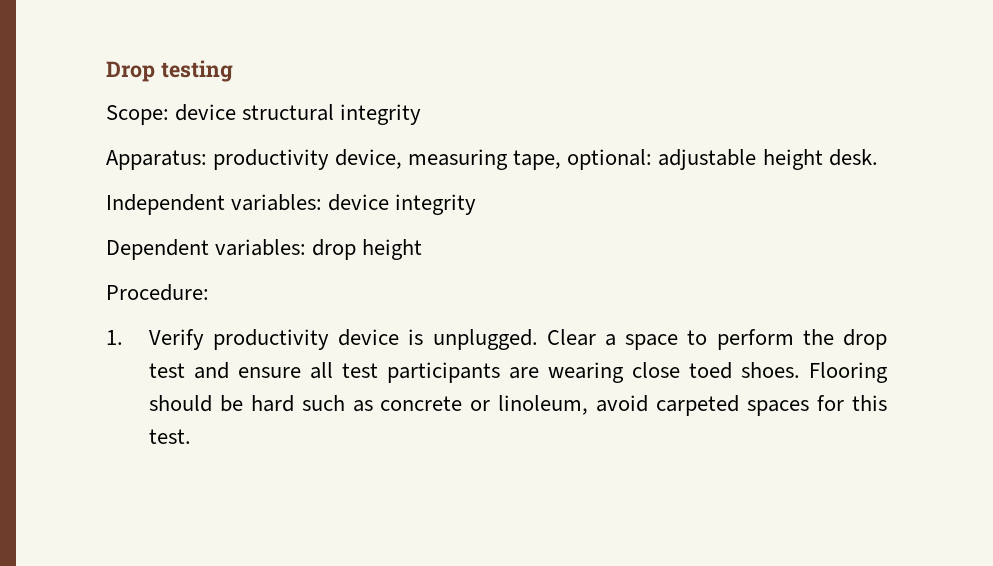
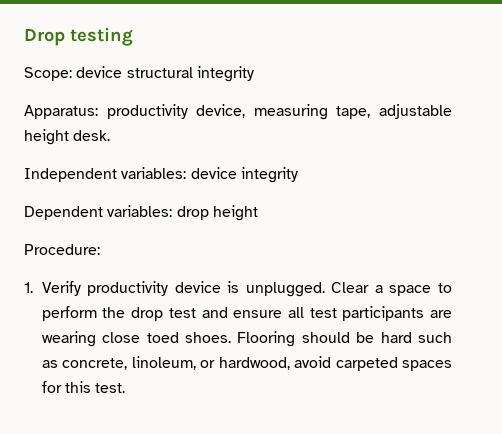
[567,149,653,170] optional: -> (371, 112) none
[380,395,589,415] concrete or linoleum, -> [62,356,290,370] concrete, linoleum, or hardwood,

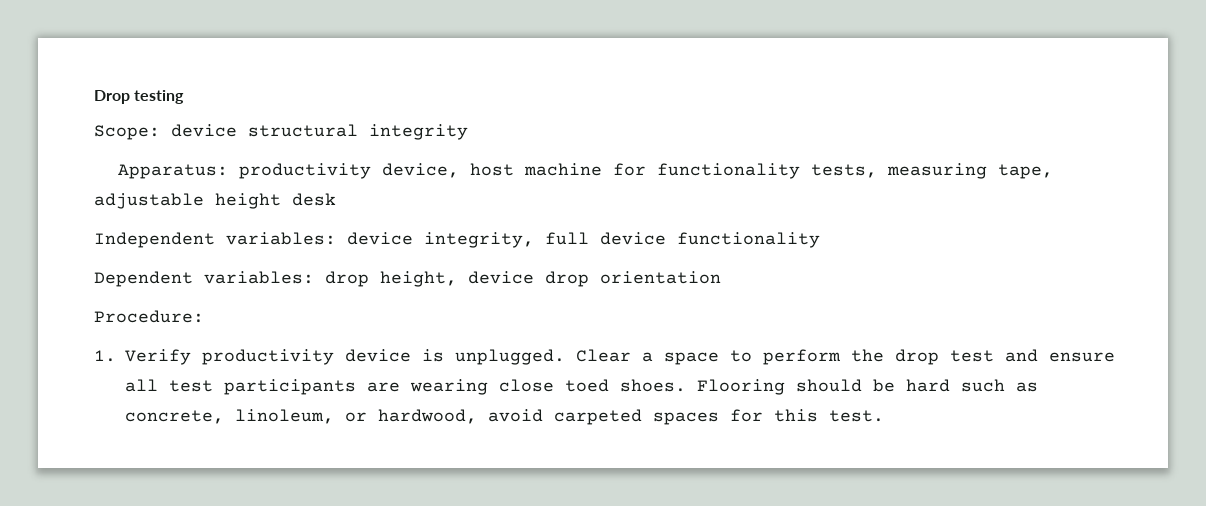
(246, 111) none -> [469,163,877,179] host machine for functionality tests,
[73,130,111,141] desk. -> [292,193,336,206] desk
[240,167,298,183] integrity -> [424,232,820,248] integrity, full device functionality
[212,205,258,221] height -> [380,271,721,287] height, device drop orientation

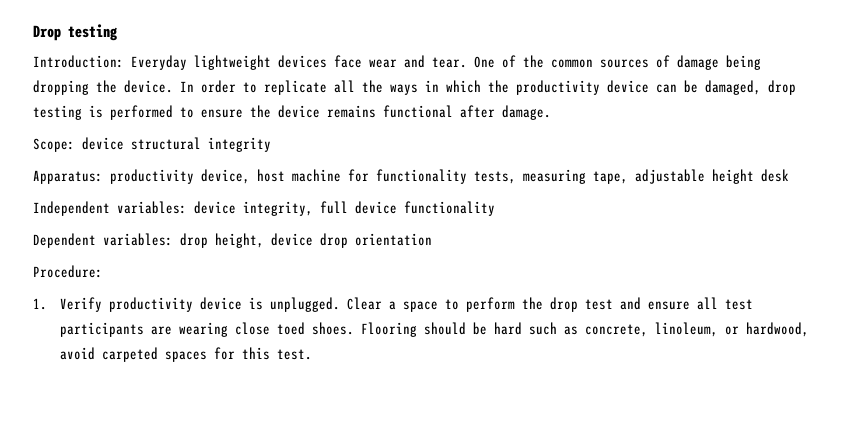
(185, 97) none -> [33,55,761,70] [33,80,796,95] [33,105,551,120] // Introduction: Everyday lightweight devices face wear and tear. One of the common sources of damage being dropping the device. In order to replicate all the ways in which the productivity device can be damaged, drop testing is performed to ensure the device remains functional after damage.

